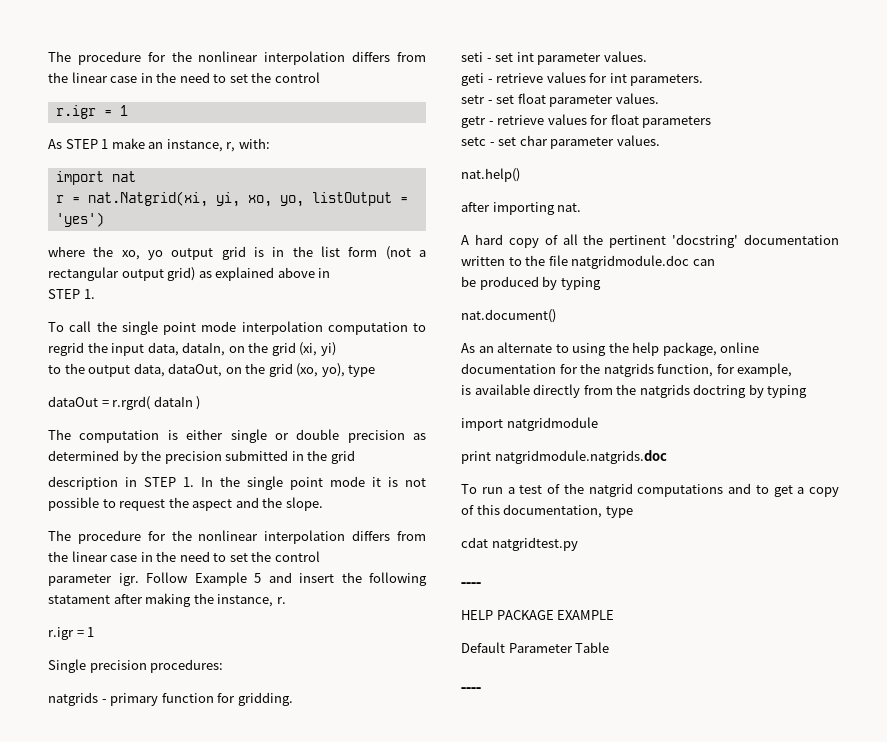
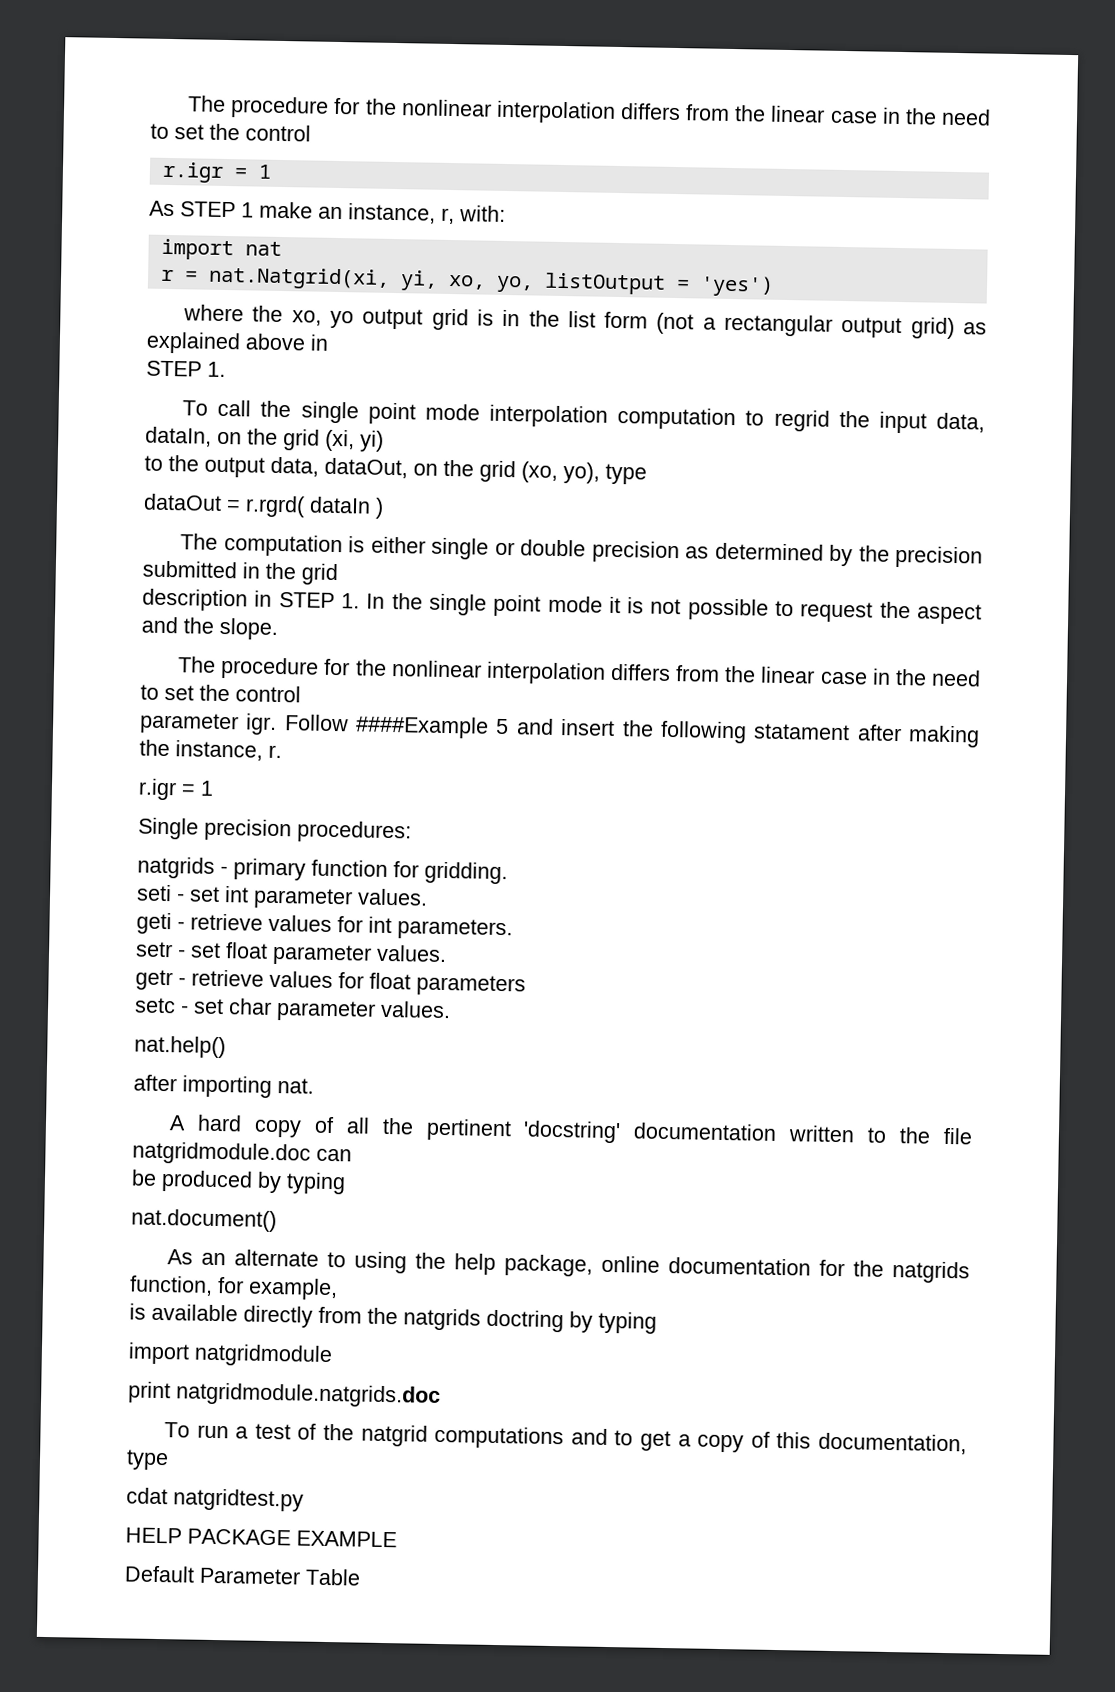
[194,572,247,586] Example -> [355,715,490,739] ####Example
[461,582,481,588] // ---- -> (304, 1500) none
[461,687,481,693] // ---- -> (361, 1577) none

